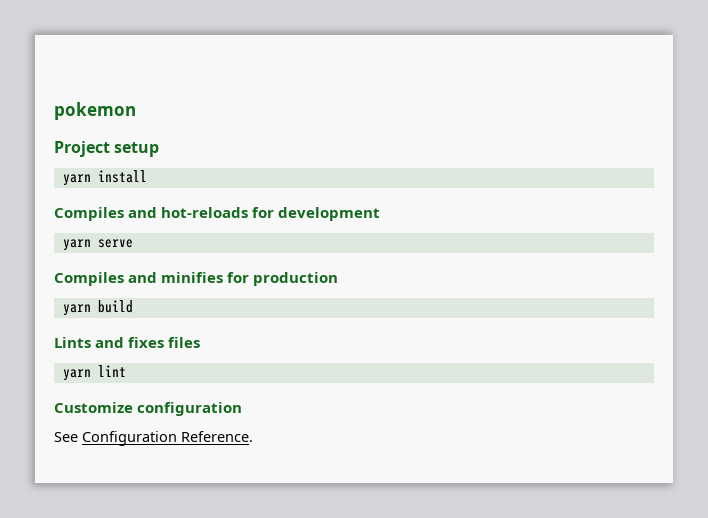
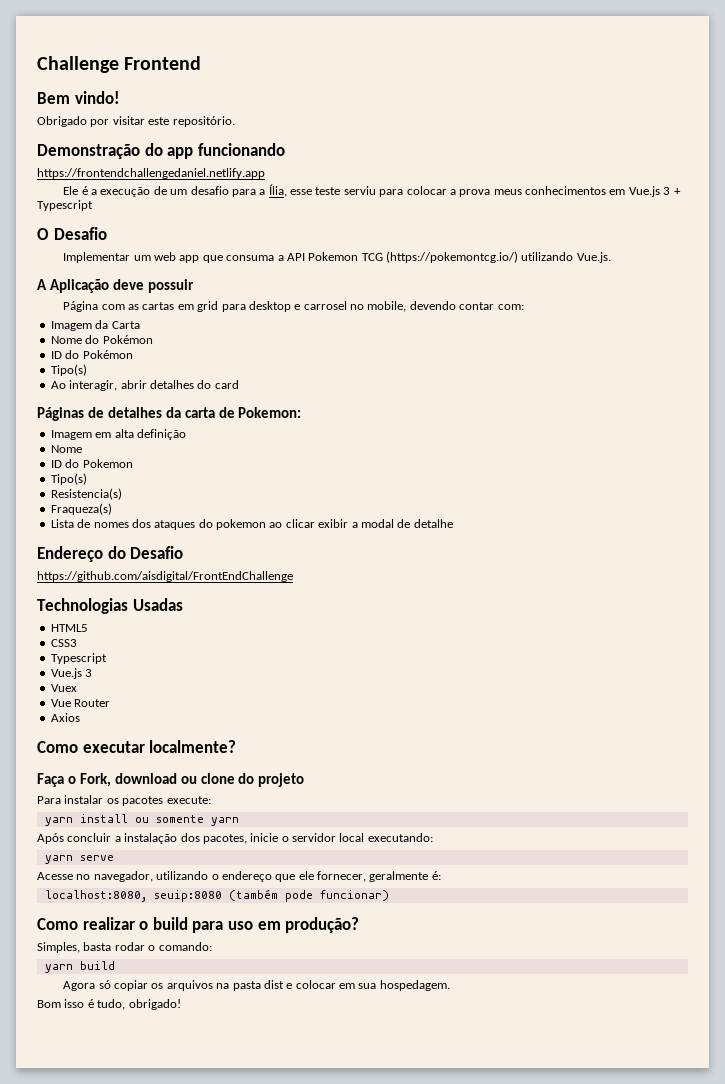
[54,102,136,120] [54,141,160,157] [62,170,147,186] [54,207,381,221] [62,239,133,251] [54,272,339,286] [62,300,133,316] [54,337,201,348] [62,365,126,381] [54,402,243,416] [54,431,253,446] pokemon // Project setup // yarn install // Compiles and hot-reloads for development // yarn serve // Compiles and minifies for production // yarn build // Lints and fixes files // yarn lint // Customize configuration // See Configuration Reference. -> [37,56,202,73] [37,91,120,104] [37,116,235,127] [37,143,285,159] [37,168,265,179] [63,184,681,197] [37,200,93,211] [37,227,107,240] [63,251,611,263] [37,279,194,293] [63,301,524,312] [50,320,140,331] [50,335,153,344] [50,350,133,359] [50,364,87,376] [50,380,239,391] [37,407,302,421] [50,429,186,440] [50,445,82,453] [50,459,133,468] [50,473,87,485] [50,488,122,500] [50,503,112,515] [50,519,453,530] [37,546,184,562] [37,571,293,582] [37,598,183,614] [50,624,88,632] [50,639,77,647] [50,653,107,664] [50,668,93,679] [50,684,77,692] [50,699,111,707] [50,713,80,722] [37,740,237,753] [37,773,305,787] [37,795,211,806] [44,814,239,826] [37,833,433,844] [44,855,114,864] [37,871,441,882] [44,889,389,902] [37,917,360,933] [37,942,212,953] [44,961,115,973] [63,980,450,991] [37,999,181,1010] Challenge Frontend // Bem vindo! // Obrigado por visitar este repositório. // Demonstração do app funcionando // https://frontendchallengedaniel.netlify.app // Ele é a execução de um desafio para a Ília, esse teste serviu para colocar a prova meus conhecimentos em Vue.js 3 + Typescript // O Desafio // Implementar um web app que consuma a API Pokemon TCG (https://pokemontcg.io/) utilizando Vue.js. // A Aplicação deve possuir // Página com as cartas em grid para desktop e carrosel no mobile, devendo contar com: // Imagem da Carta // Nome do Pokémon // ID do Pokémon // Tipo(s) // Ao interagir, abrir detalhes do card // Páginas de detalhes da carta de Pokemon: // Imagem em alta definição // Nome // ID do Pokemon // Tipo(s) // Resistencia(s) // Fraqueza(s) // Lista de nomes dos ataques do pokemon ao clicar exibir a modal de detalhe // Endereço do Desafio // https://github.com/aisdigital/FrontEndChallenge // Technologias Usadas // HTML5 // CSS3 // Typescript // Vue.js 3 // Vuex // Vue Router // Axios // Como executar localmente? // Faça o Fork, download ou clone do projeto // Para instalar os pacotes execute: // yarn install ou somente yarn // Após concluir a instalação dos pacotes, inicie o servidor local executando: // yarn serve // Acesse no navegador, utilizando o endereço que ele fornecer, geralmente é: // localhost:8080, seuip:8080 (também pode funcionar) // Como realizar o build para uso em produção? // Simples, basta rodar o comando: // yarn build // Agora só copiar os arquivos na pasta dist e colocar em sua hospedagem. // Bom isso é tudo, obrigado!

